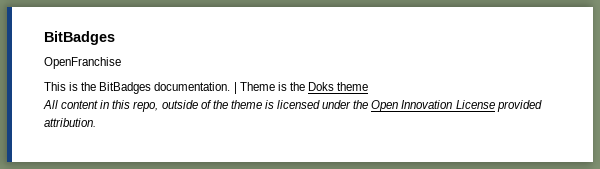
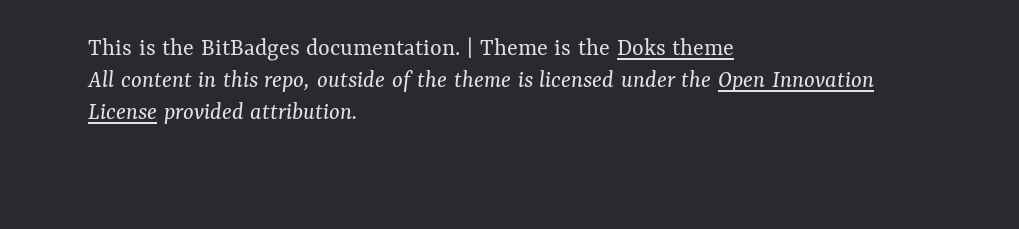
[44,31,115,45] [44,57,121,69] BitBadges // OpenFranchise // -> (88, 46) none

